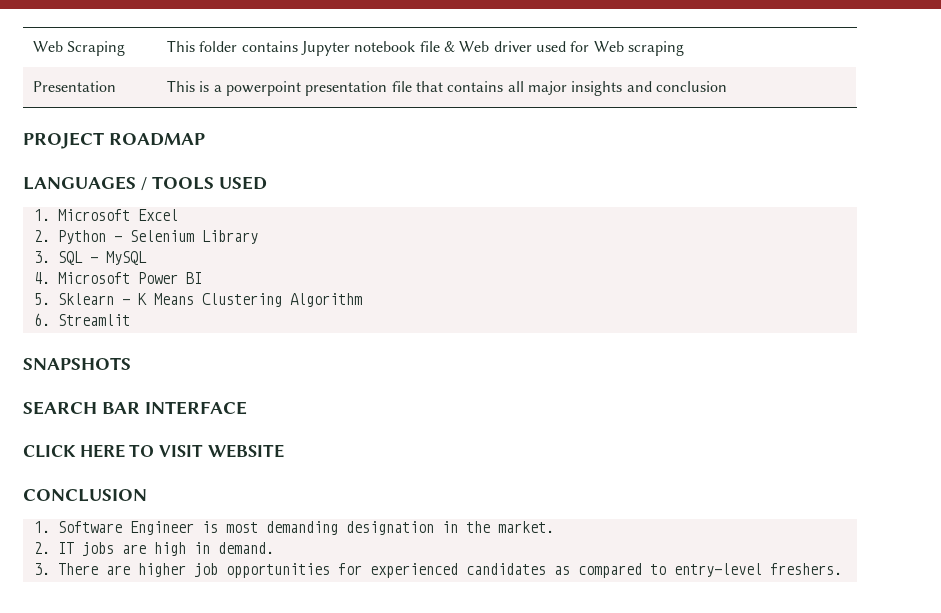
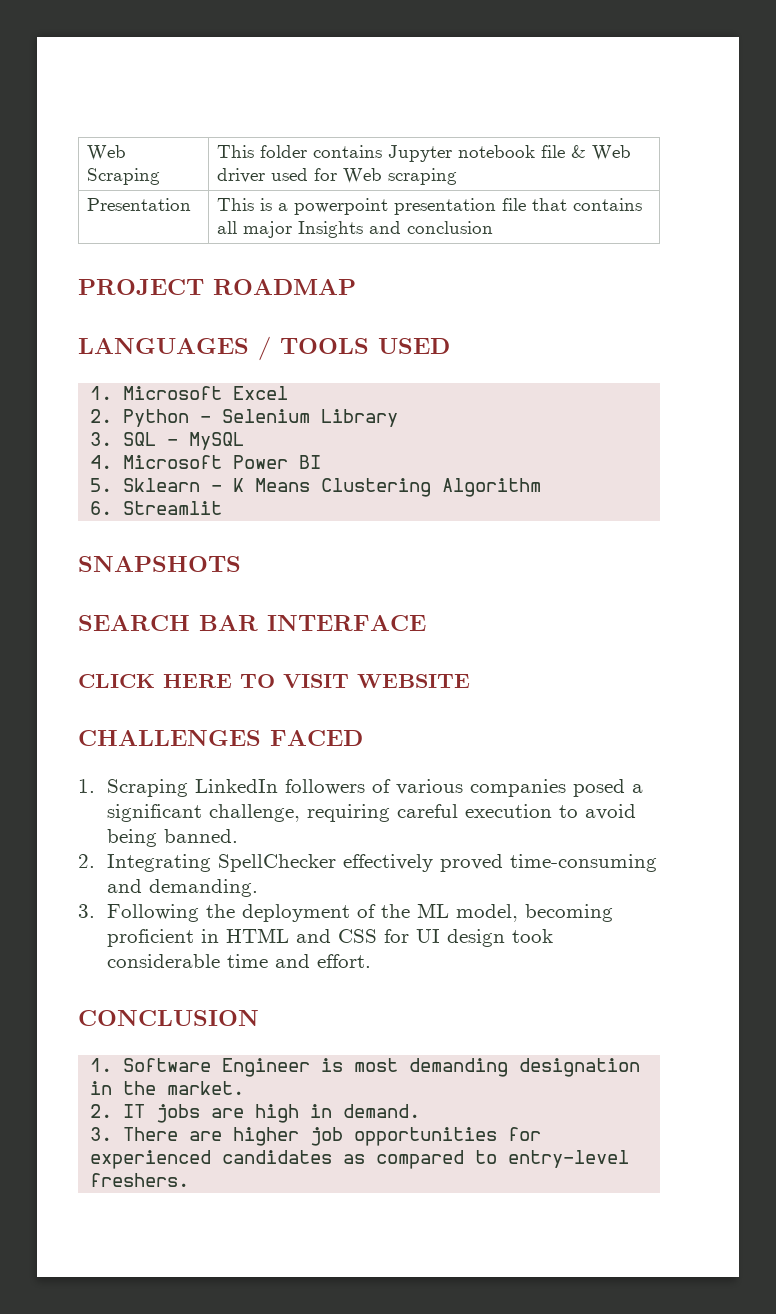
[571,81,623,96] insights -> [298,221,364,238] Insights
(284, 451) none -> [78,730,363,746] [78,779,643,797] [106,804,636,822] [106,829,238,847] [78,854,657,872] [106,879,258,897] [78,903,613,922] [106,928,553,947] [106,954,371,968] // CHALLENGES FACED // 1. Scraping LinkedIn followers of various companies posed a significant challenge, requiring careful execution to avoid being banned. // 2. Integrating SpellChecker effectively proved time-consuming and demanding. // 3. Following the deployment of the ML model, becoming proficient in HTML and CSS for UI design took considerable time and effort.

